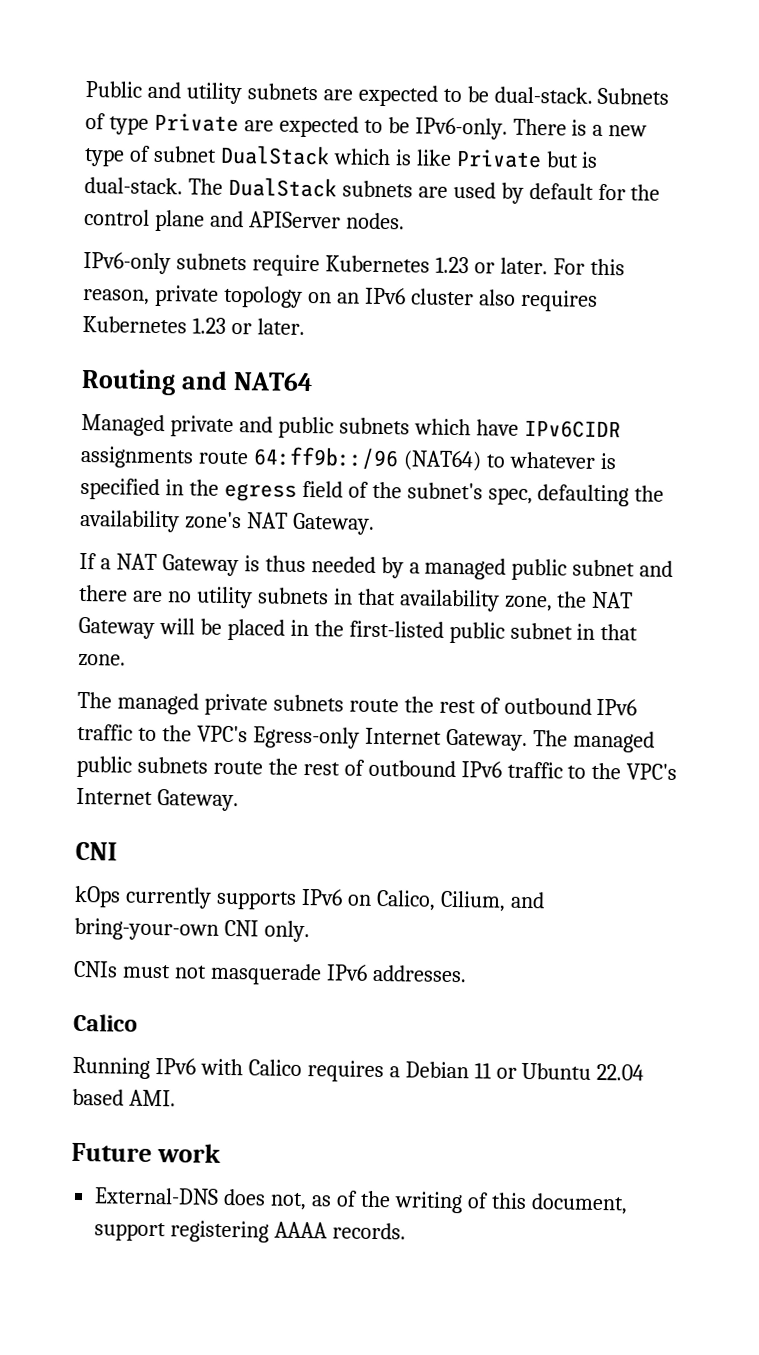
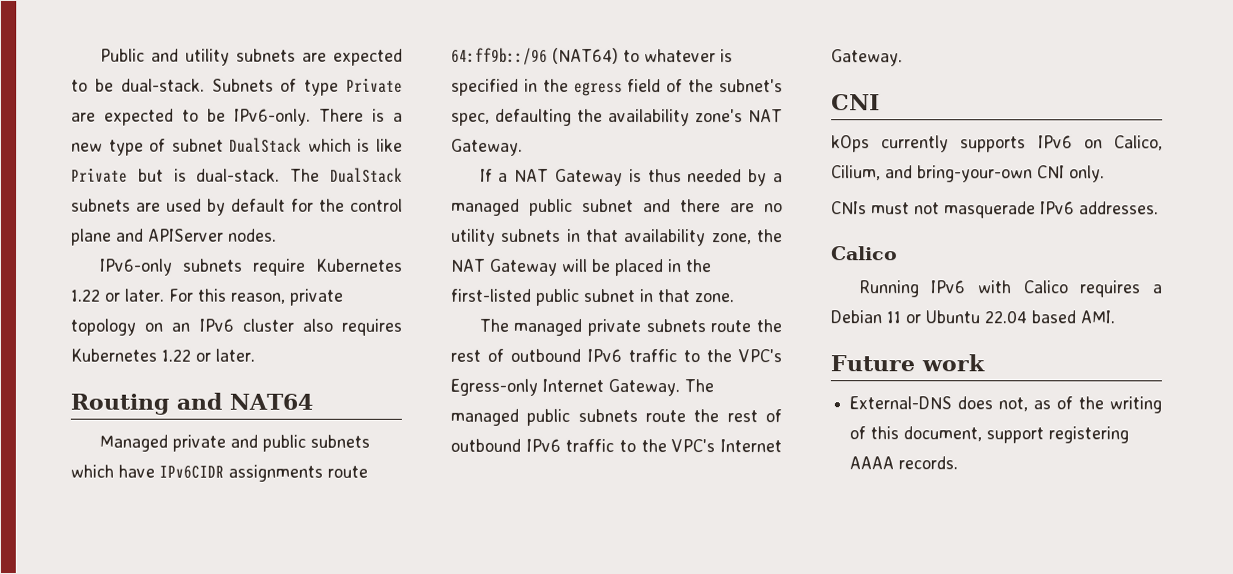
[434,256,469,274] 1.23 -> [70,288,100,302] 1.22
[191,317,226,334] 1.23 -> [161,348,191,362] 1.22

